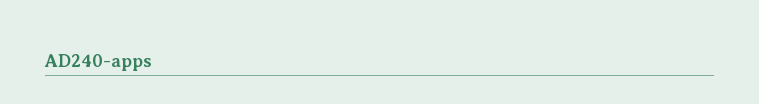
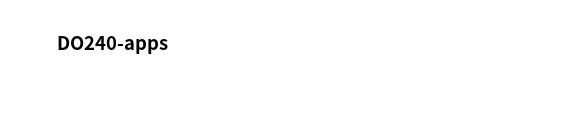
[44,54,152,71] AD240-apps -> [57,36,168,54] DO240-apps

